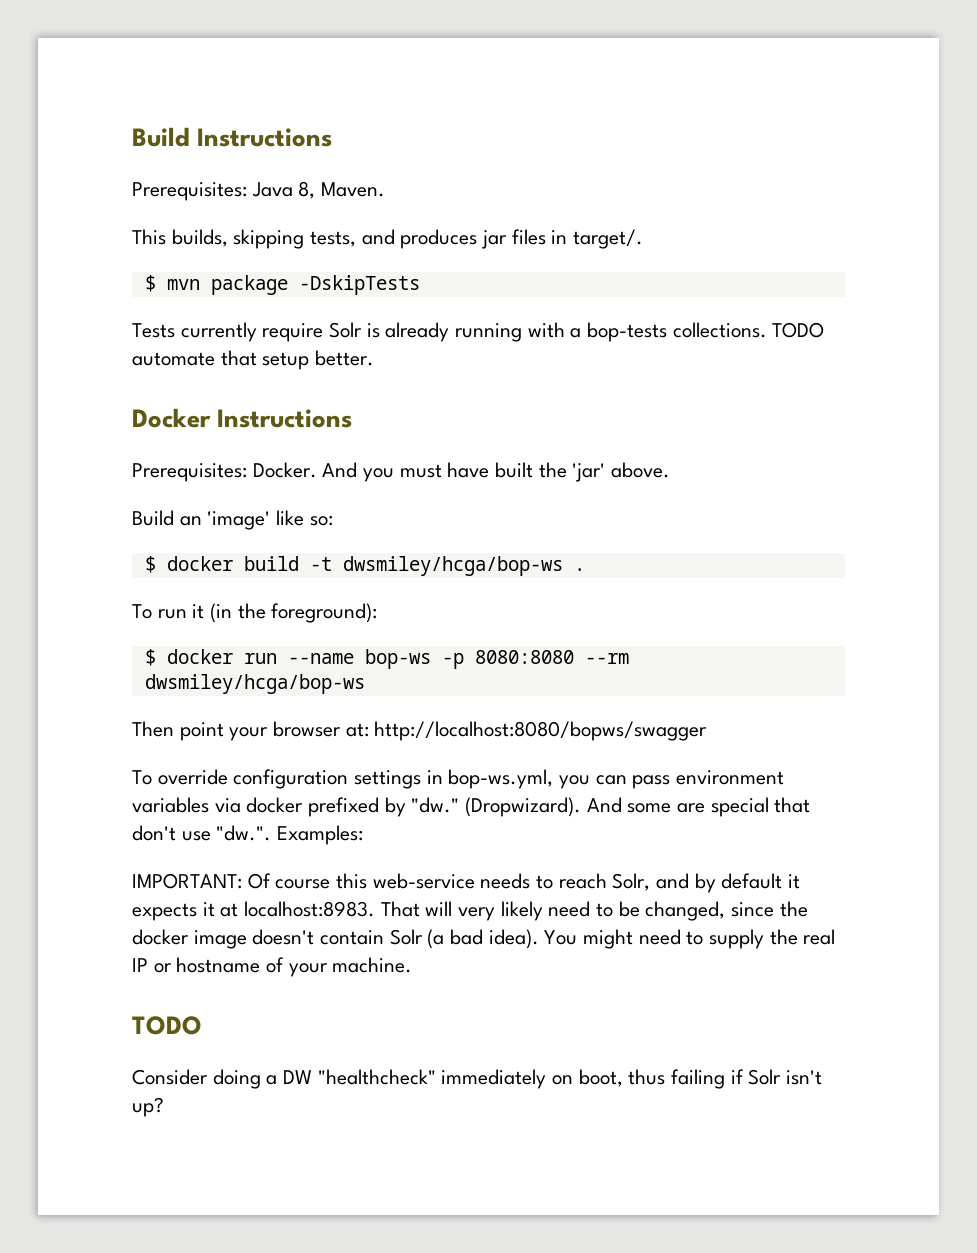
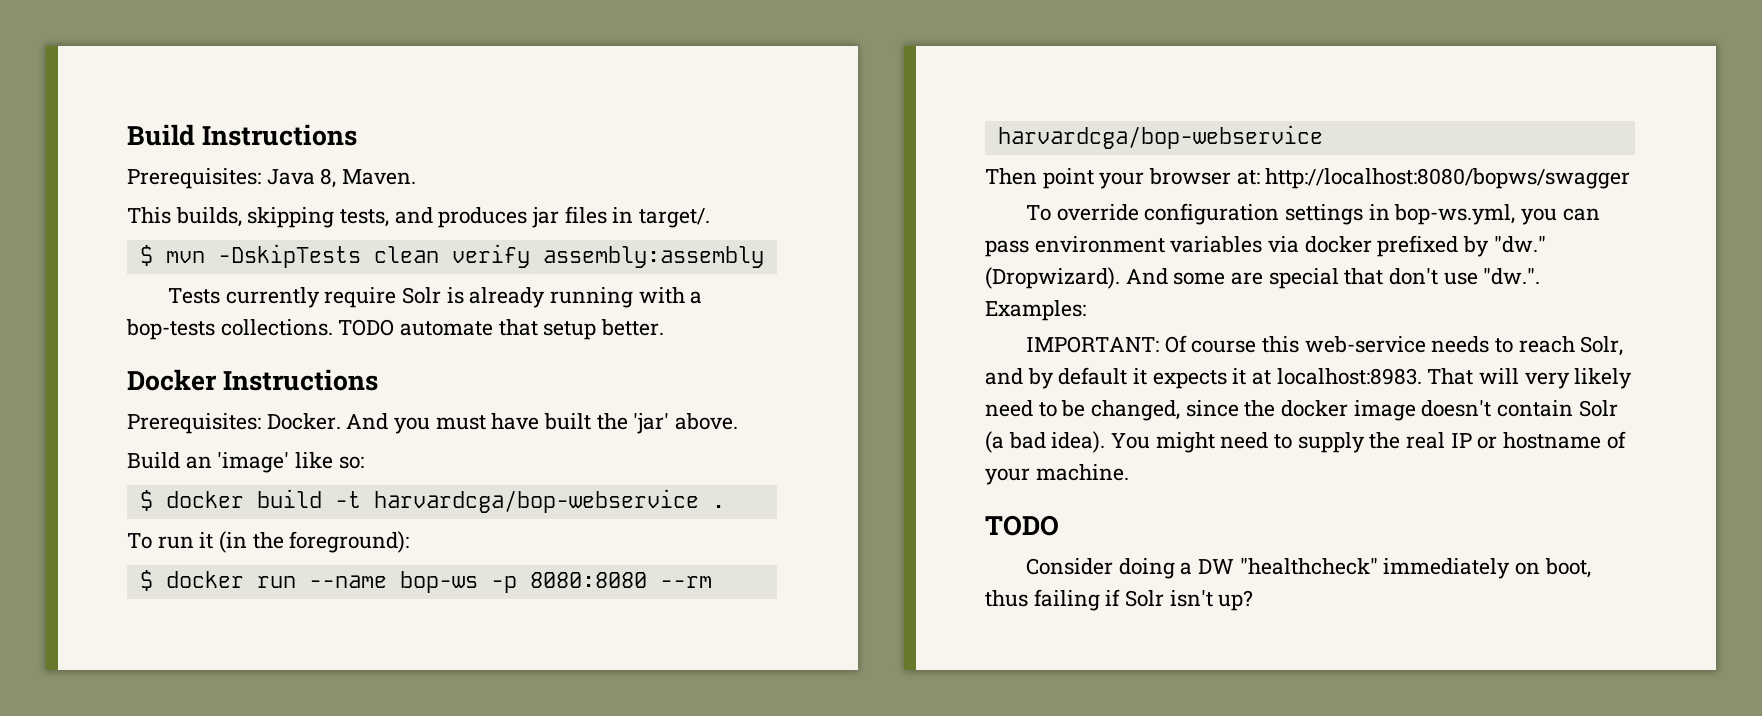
[210,275,288,295] package -> (205, 257) none
(420, 285) none -> [373,244,764,268] clean verify assembly:assembly
[342,556,563,576] dwsmiley/hcga/bop-ws -> [373,489,699,513] harvardcga/bop-webservice
[144,674,365,694] dwsmiley/hcga/bop-ws -> [997,125,1323,149] harvardcga/bop-webservice

